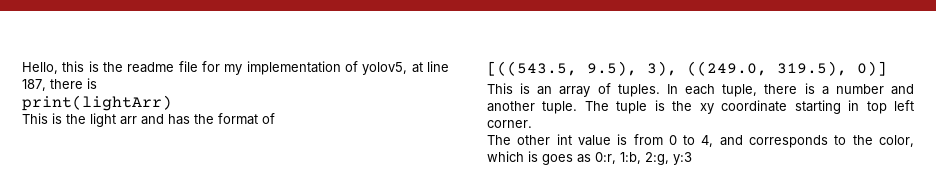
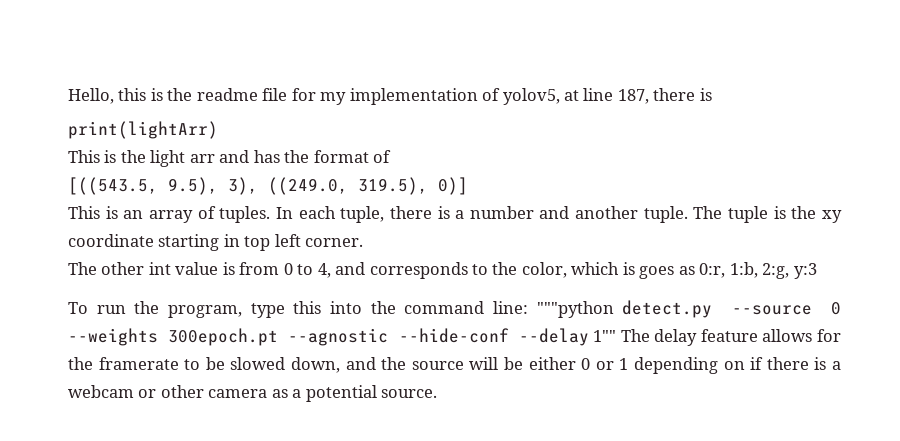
(692, 158) none -> [68,300,842,318] [68,328,842,346] [68,357,842,374] [68,385,438,402] // To run the program, type this into the command line: """python detect.py --source 0 --weights 300epoch.pt --agnostic --hide-conf --delay 1"" The delay feature allows for the framerate to be slowed down, and the source will be either 0 or 1 depending on if there is a webcam or other camera as a potential source.

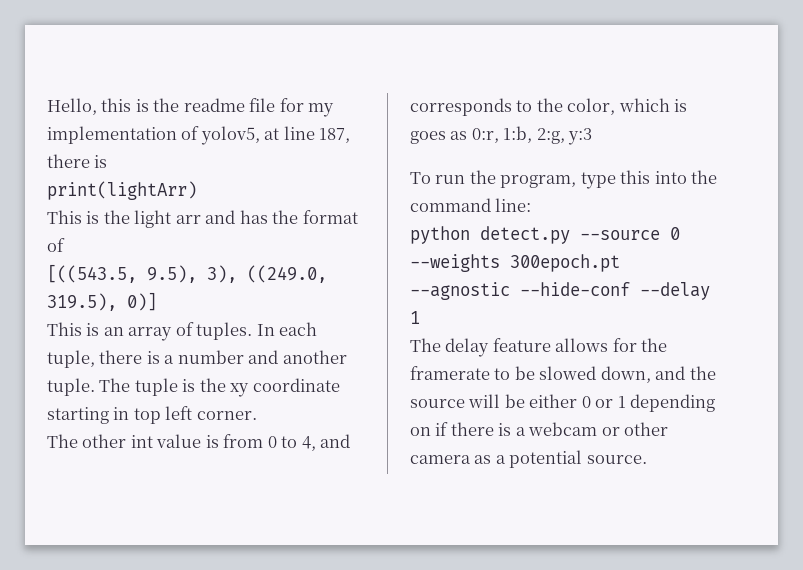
[536,301,614,318] """python -> [410,226,470,244] // python
[593,330,617,342] 1"" -> [410,311,420,324] 1 //

